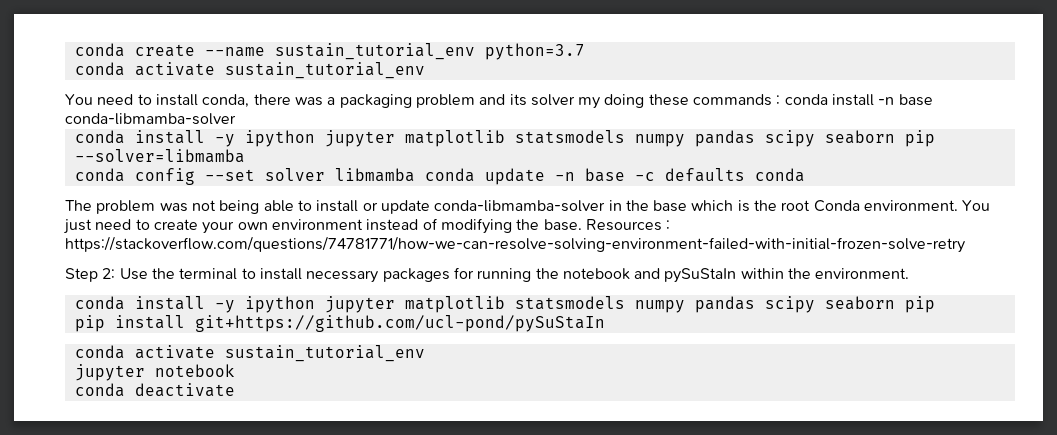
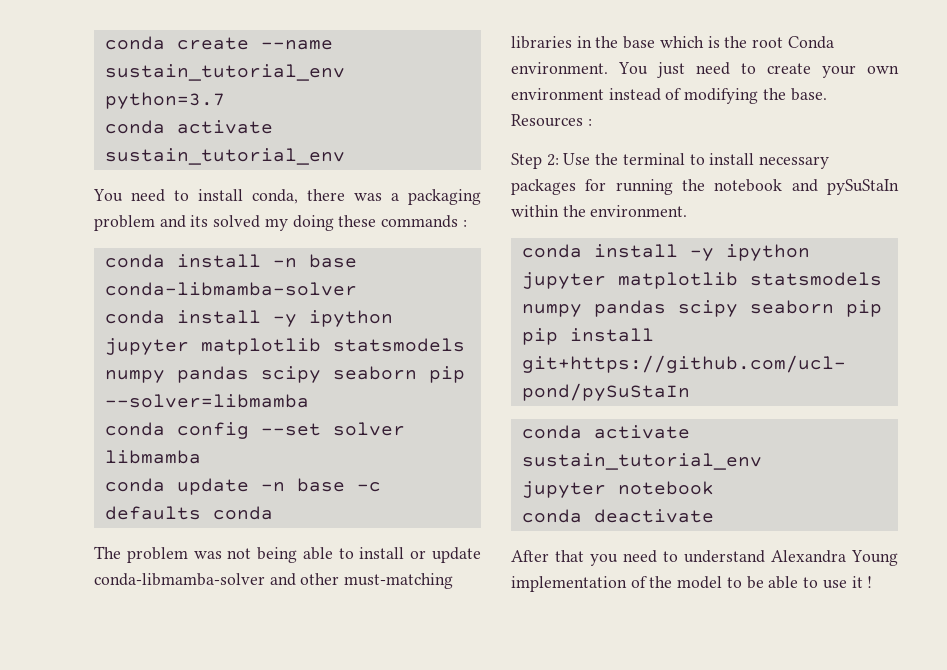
[530,94,575,106] solver -> [213,215,261,228] solved
(781, 100) none -> (467, 223) //
(415, 175) none -> (201, 457) //
(606, 206) none -> [269,573,454,589] [511,36,572,49] and other must-matching libraries
[65,236,965,253] https://stackoverflow.com/questions/74781771/how-we-can-resolve-solving-environment-failed-with-initial-frozen-solve-retry -> (592, 122) none
(235, 390) none -> [511,550,898,566] [511,576,873,592] // After that you need to understand Alexandra Young implementation of the model to be able to use it !

